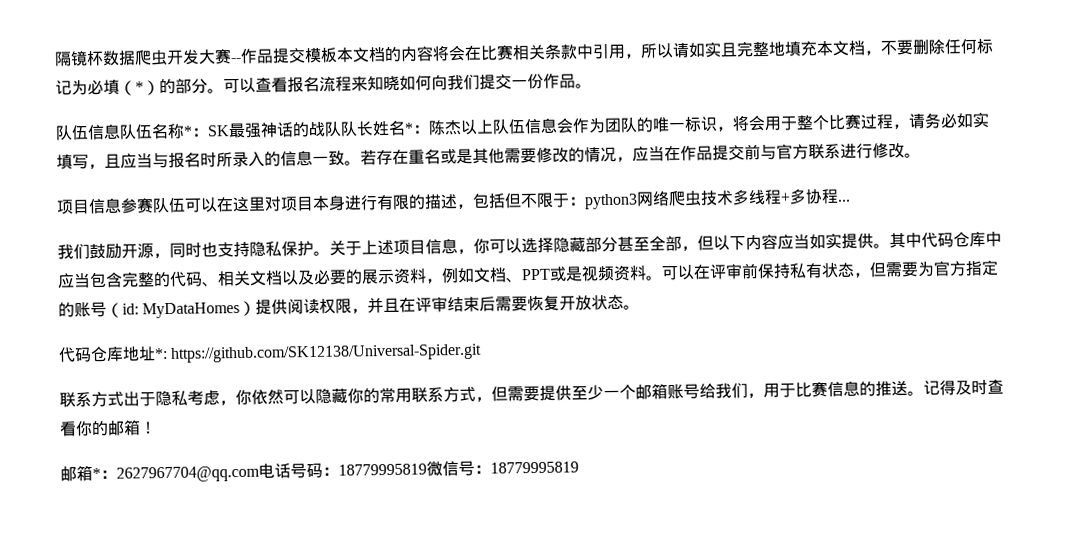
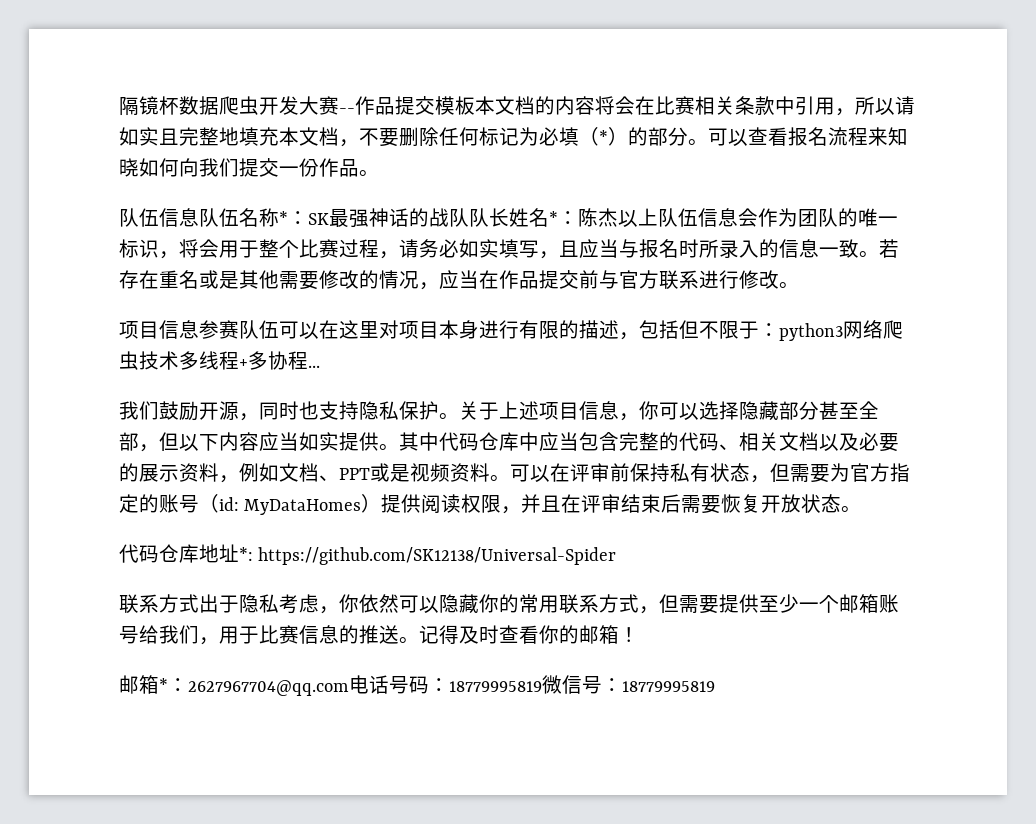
[170,343,483,363] https://github.com/SK12138/Universal-Spider.git -> [258,547,617,565] https://github.com/SK12138/Universal-Spider

